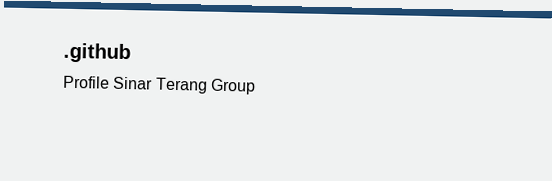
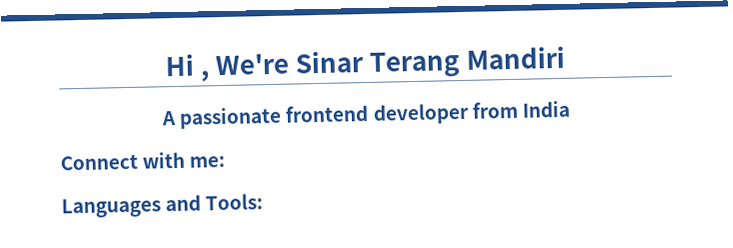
[63,42,131,64] [63,75,256,95] .github // Profile Sinar Terang Group -> [164,45,566,82] [161,100,570,129] [60,151,226,171] [61,193,264,219] Hi , We're Sinar Terang Mandiri // A passionate frontend developer from India // Connect with me: // Languages and Tools:

